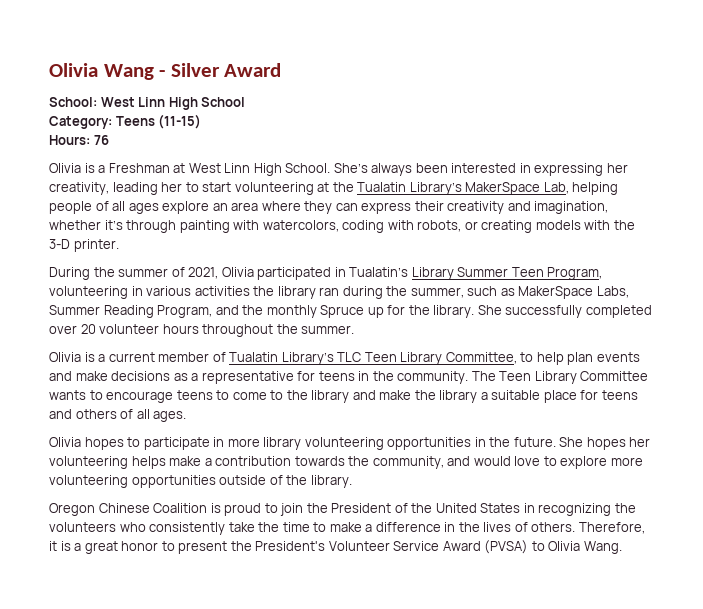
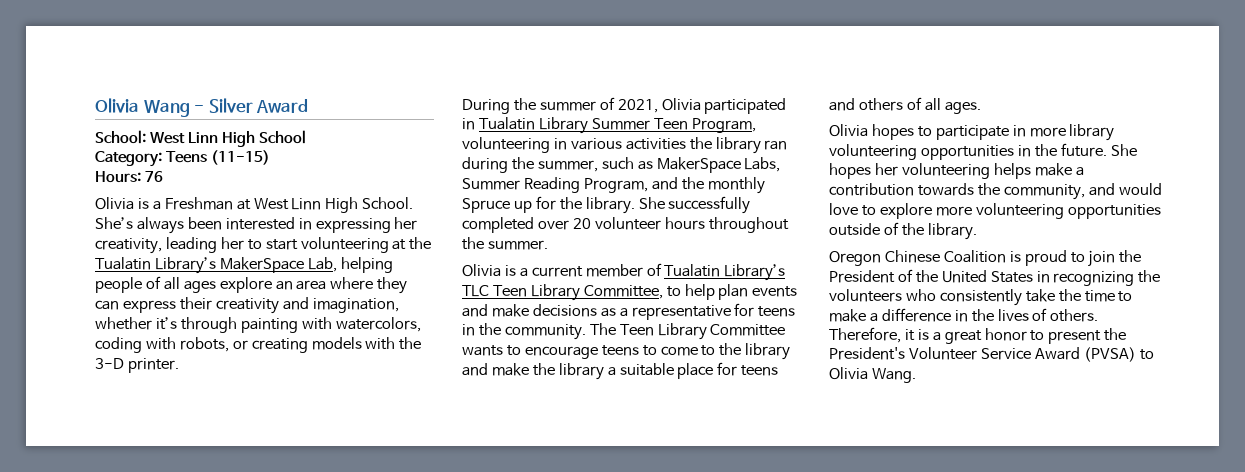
[349,267,409,277] Tualatin’s -> [478,117,535,130] Tualatin

